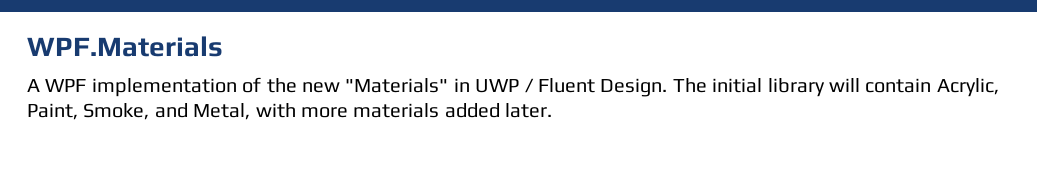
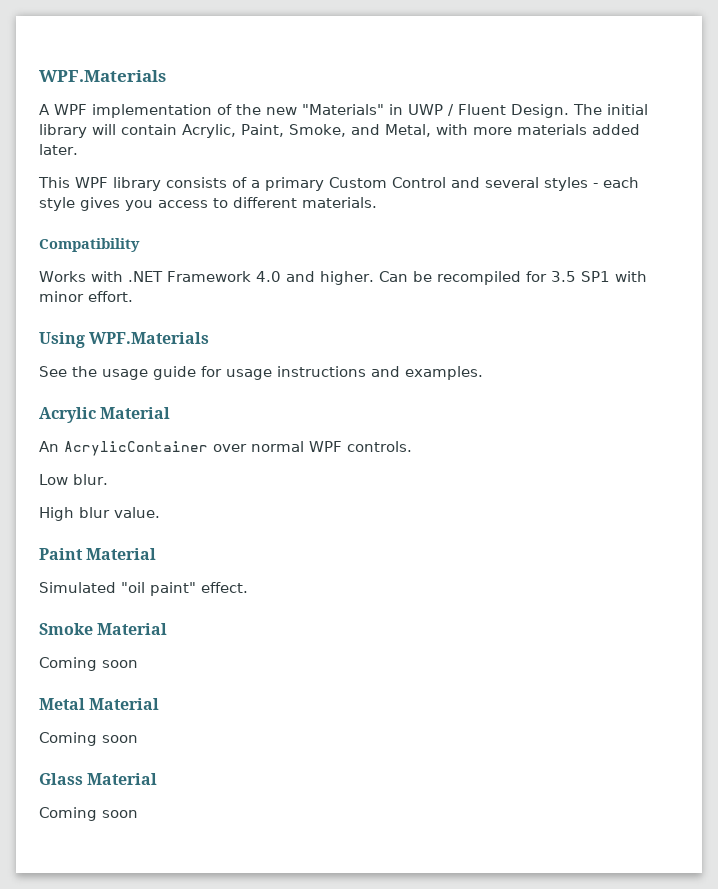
(553, 110) none -> [38,177,639,191] [39,197,377,211] [39,238,140,252] [39,271,647,285] [39,291,133,302] [39,332,210,348] [39,366,483,380] [39,407,171,423] [39,441,412,456] [39,474,108,485] [39,507,160,521] [39,548,157,560] [39,582,248,596] [39,623,168,635] [39,657,138,671] [39,698,160,710] [39,732,138,746] [39,773,158,785] [39,807,138,821] // This WPF library consists of a primary Custom Control and several styles - each style gives you access to different materials. // Compatibility // Works with .NET Framework 4.0 and higher. Can be recompiled for 3.5 SP1 with minor effort. // Using WPF.Materials // See the usage guide for usage instructions and examples. // Acrylic Material // An AcrylicContainer over normal WPF controls. // Low blur. // High blur value. // Paint Material // Simulated "oil paint" effect. // Smoke Material // Coming soon // Metal Material // Coming soon // Glass Material // Coming soon

